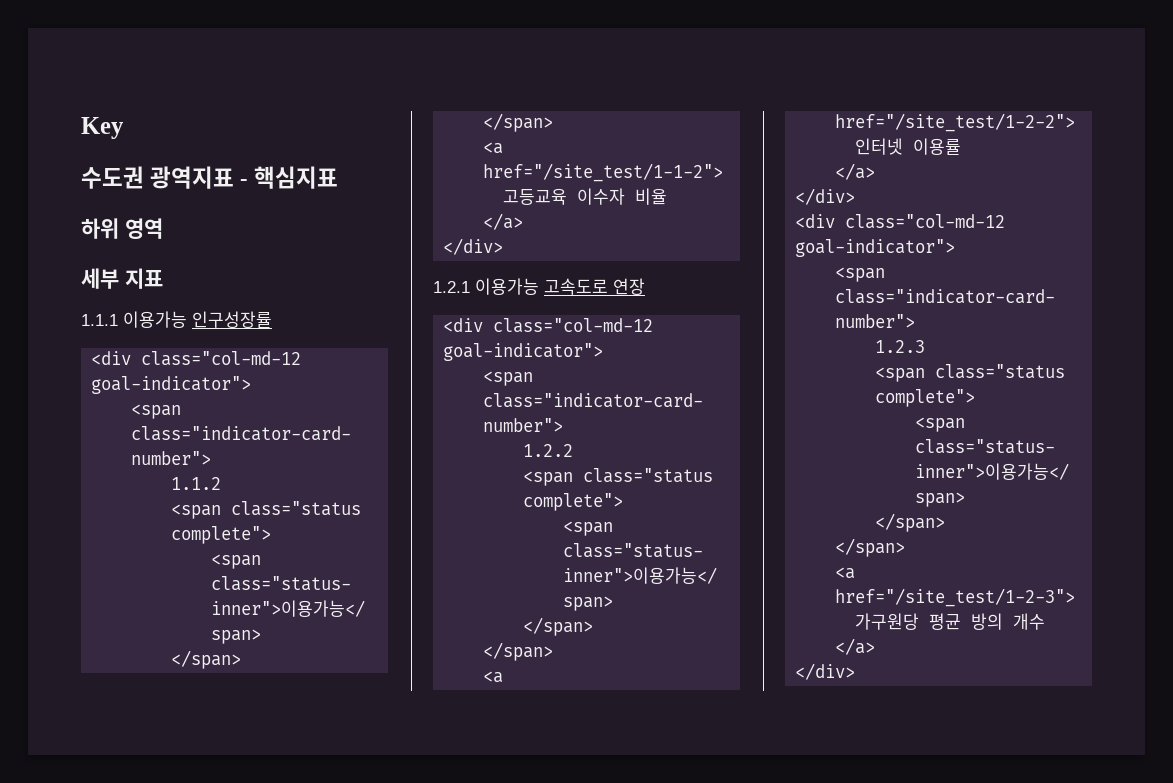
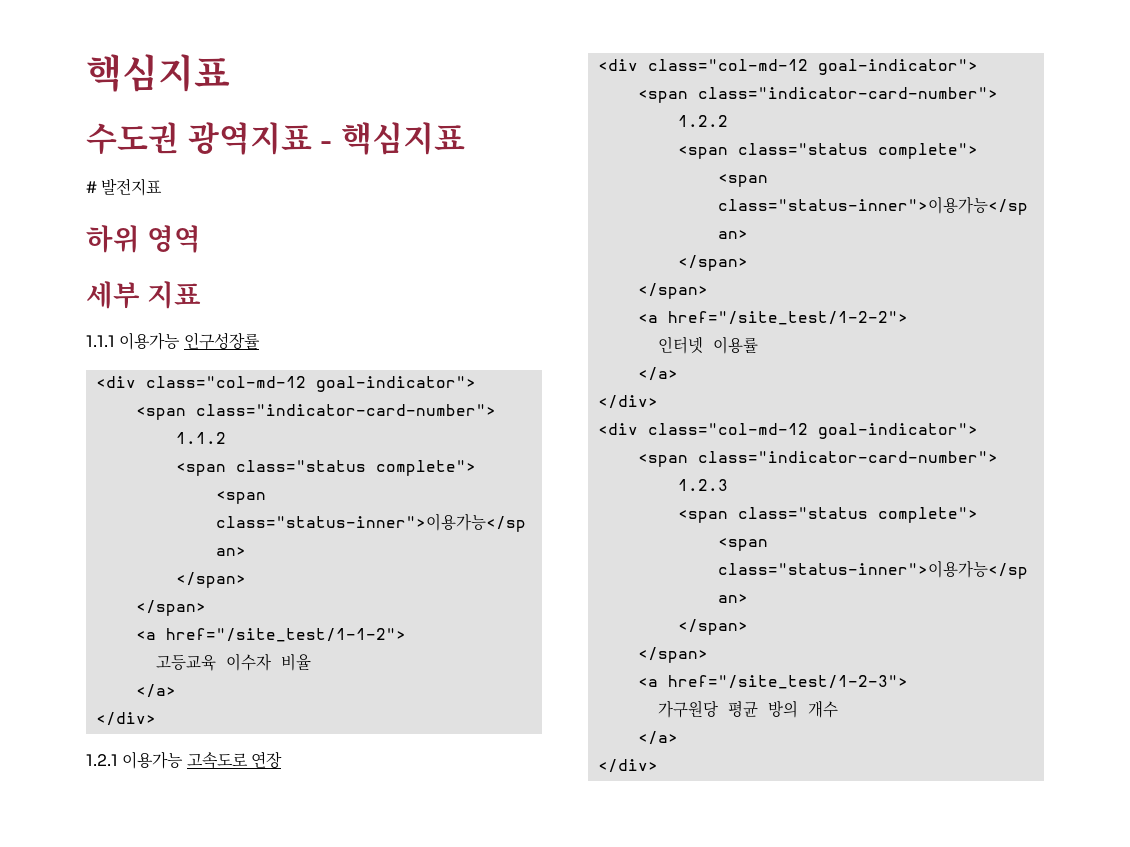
[81,117,124,139] Key -> [86,54,230,92] 핵심지표
(339, 177) none -> [86,178,163,196] // # 발전지표

